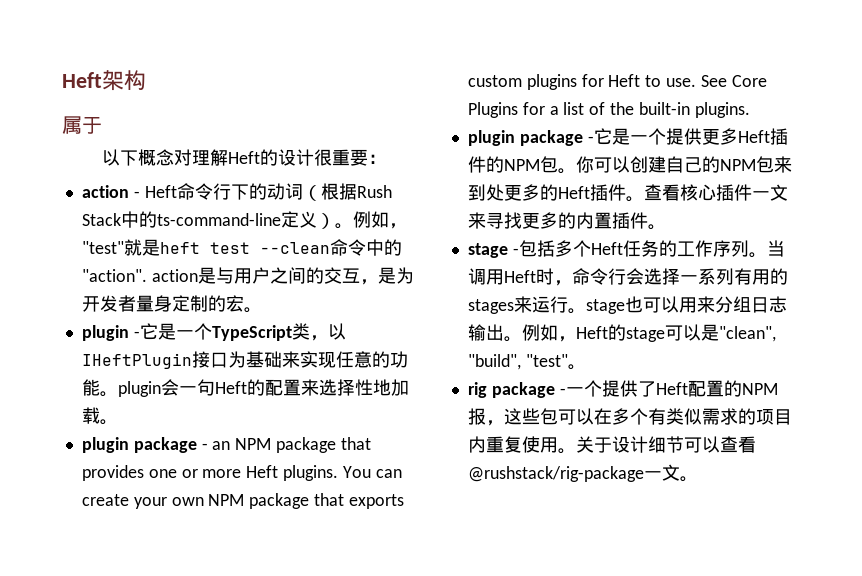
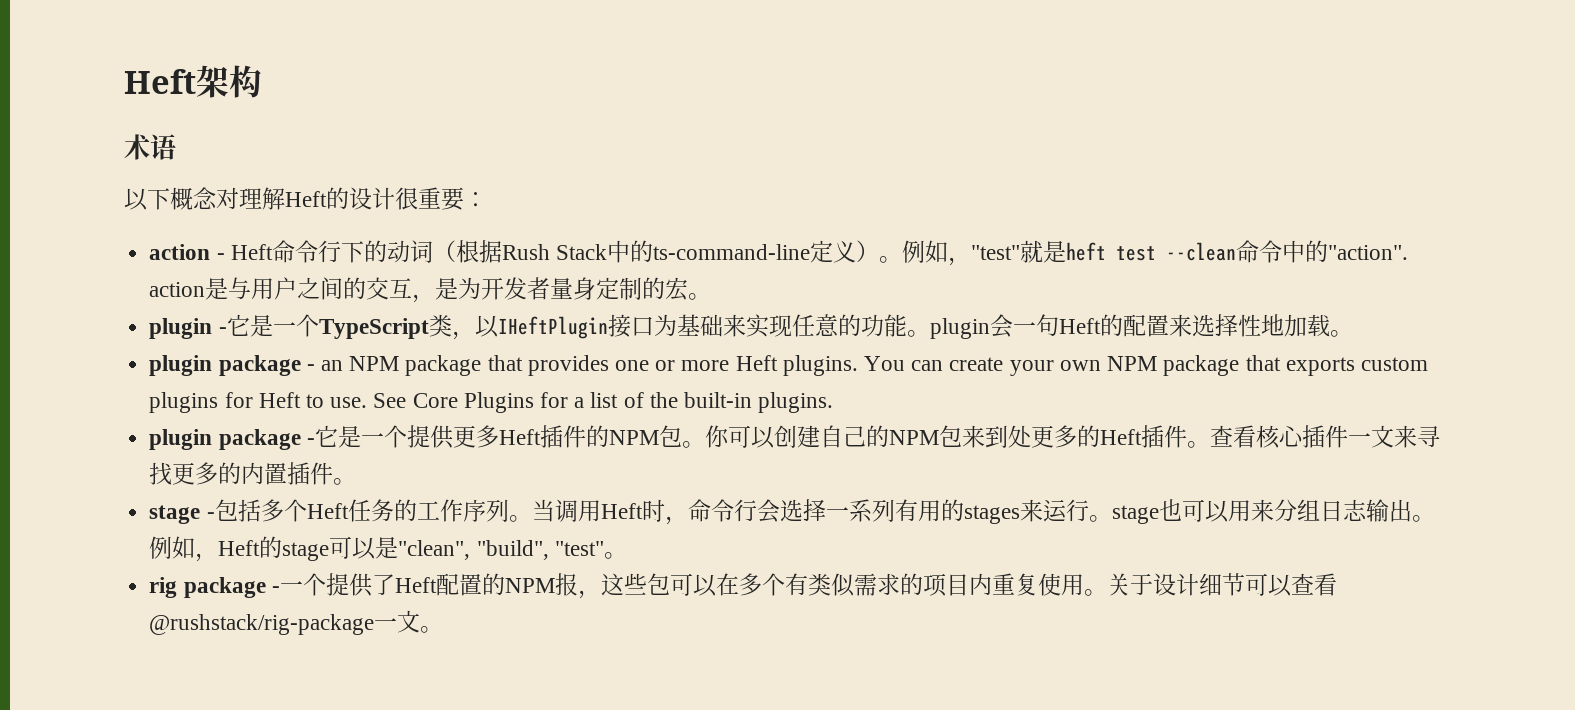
[62,116,102,134] 属于 -> [124,134,176,160] 术语

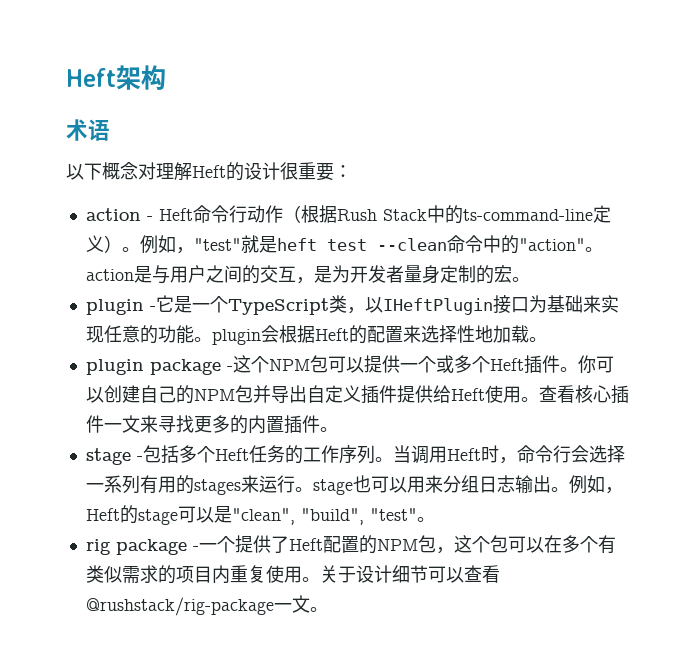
[340,240,433,263] 下的动词 -> [246,205,283,223] 动作
[1327,245,1408,260] "action". -> [518,238,603,252] "action"。
[1012,314,1059,337] 一句 -> [278,325,315,343] 根据
[320,355,1428,376] [149,392,834,413] [149,425,682,450] an NPM package that provides one or more Heft plugins. You can create your own NPM package that exports custom plugins for Heft to use. See Core Plugins for a list of the built-in plugins. // plugin package -它是一个提供更多Heft插件的NPM包 -> [232,355,560,374] 这个NPM包可以提供一个或多个Heft插件
[961,425,1187,448] 来到处更多的Heft插件 -> [252,385,521,404] 并导出自定义插件提供给Heft使用
[554,573,647,599] 报，这些 -> [417,535,490,554] 包，这个

